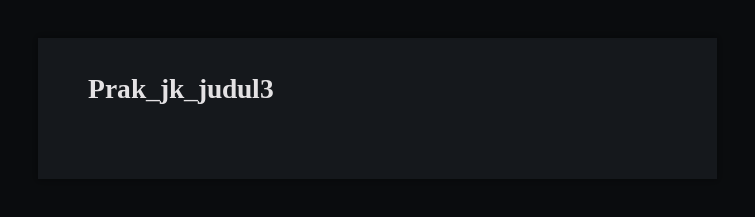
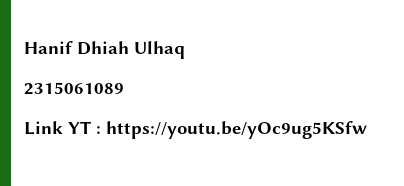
[88,79,274,104] Prak_jk_judul3 -> [24,41,185,59] [24,82,124,95] [24,121,367,139] Hanif Dhiah Ulhaq // 2315061089 // Link YT : https://youtu.be/yOc9ug5KSfw

